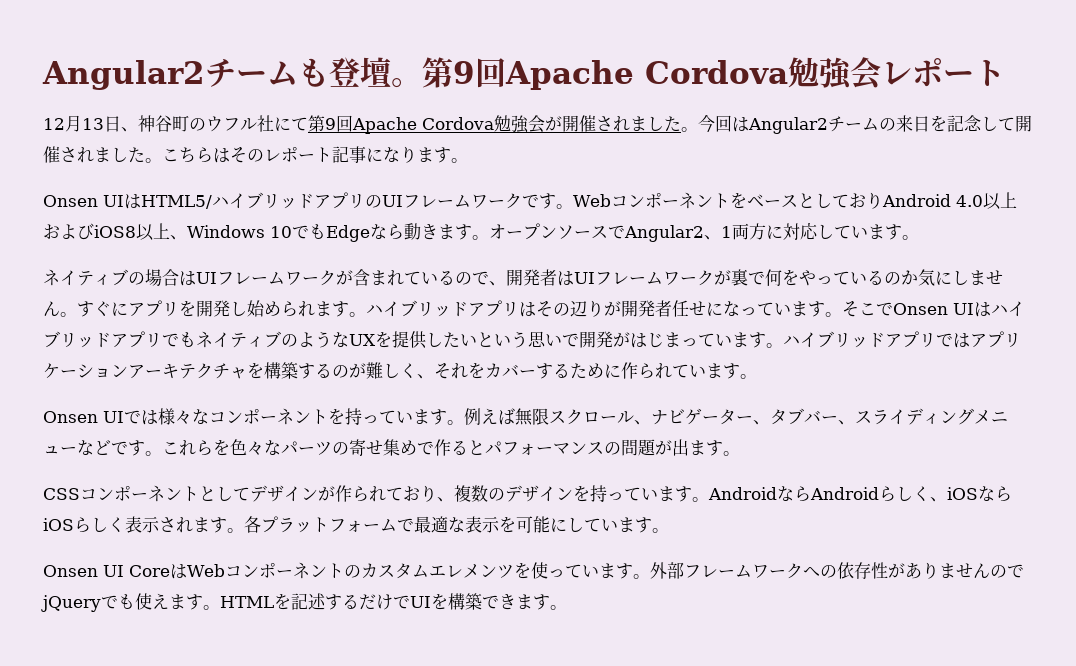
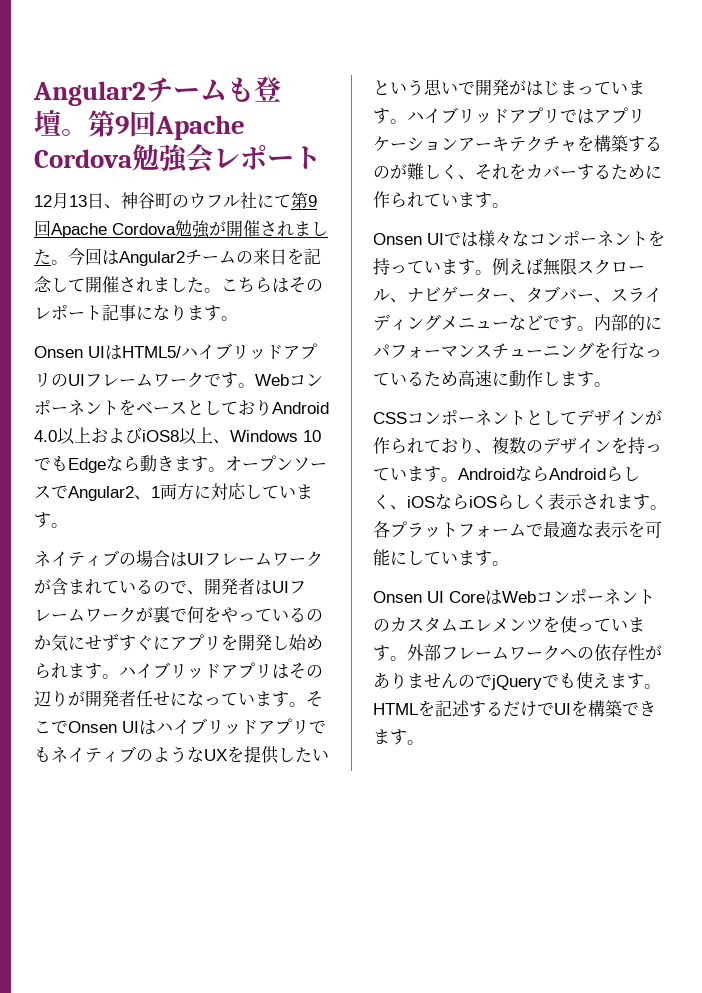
[528,115,545,133] 会 -> (210, 229) none
[952,270,1003,285] [43,301,77,317] しません。 -> [85,634,119,651] せず
[162,439,689,456] これらを色々なパーツの寄せ集めで作るとパフォーマンスの問題が出 -> [594,314,662,331] [373,342,662,359] [373,370,560,387] 内部的にパフォーマンスチューニングを行なっているため高速に動作し

